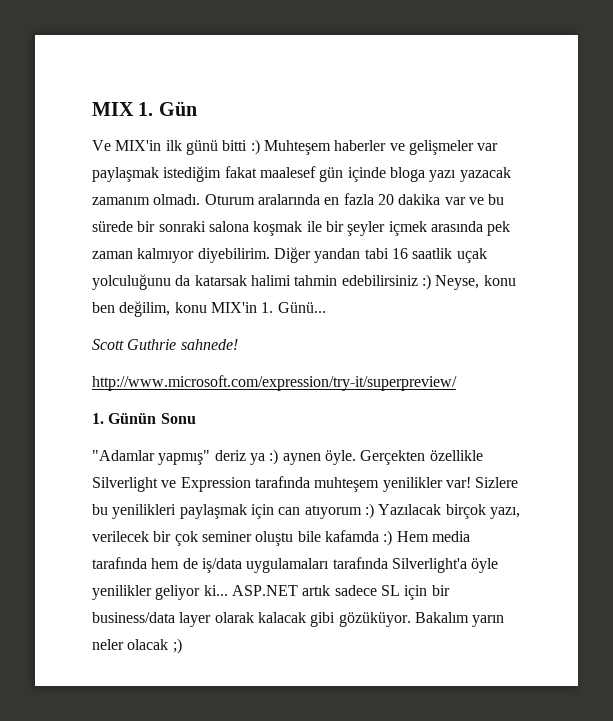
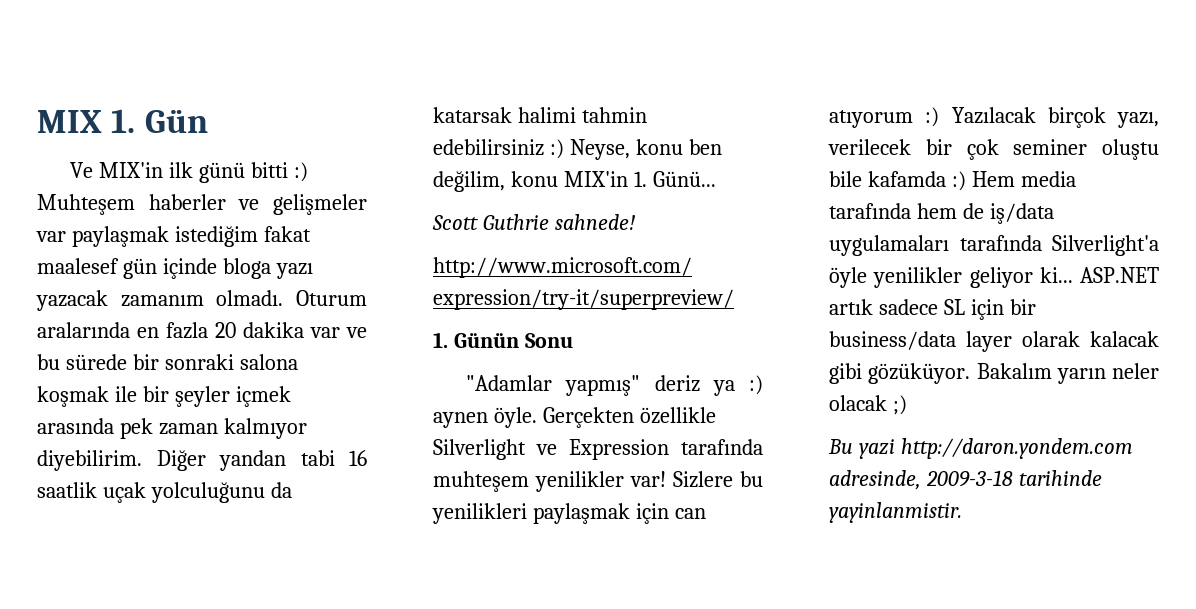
(182, 646) none -> [828,438,1133,459] [829,470,1102,490] [829,502,962,523] // Bu yazi http://daron.yondem.com adresinde, 2009-3-18 tarihinde yayinlanmistir.

